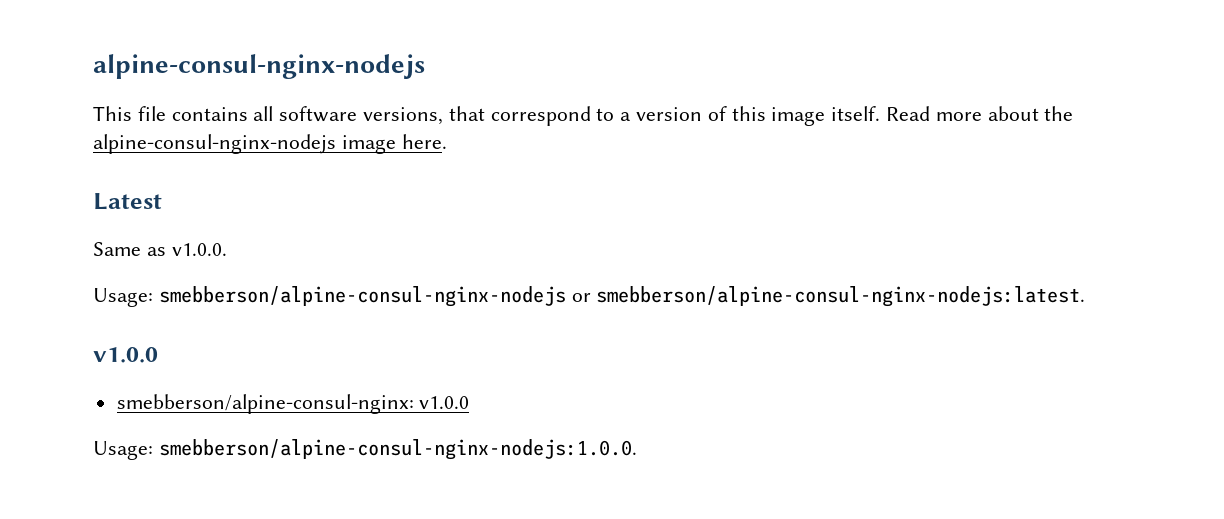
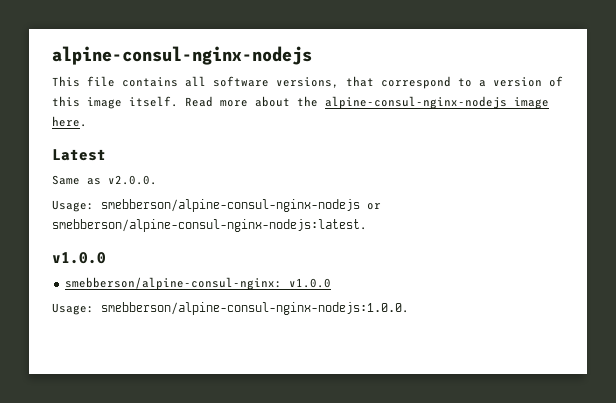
[171,243,227,256] v1.0.0. -> [108,175,157,185] v2.0.0.

